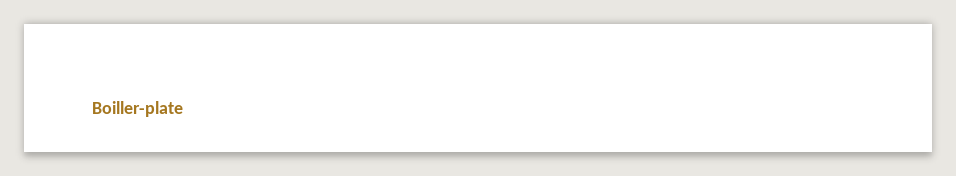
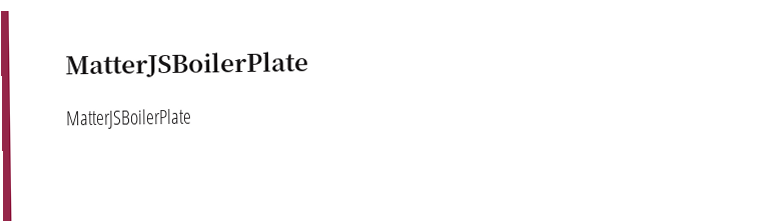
[92,101,183,117] Boiller-plate -> [65,51,309,79] [65,108,192,130] MatterJSBoilerPlate // MatterJSBoilerPlate

